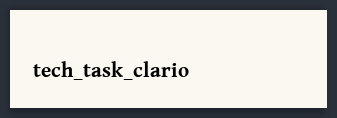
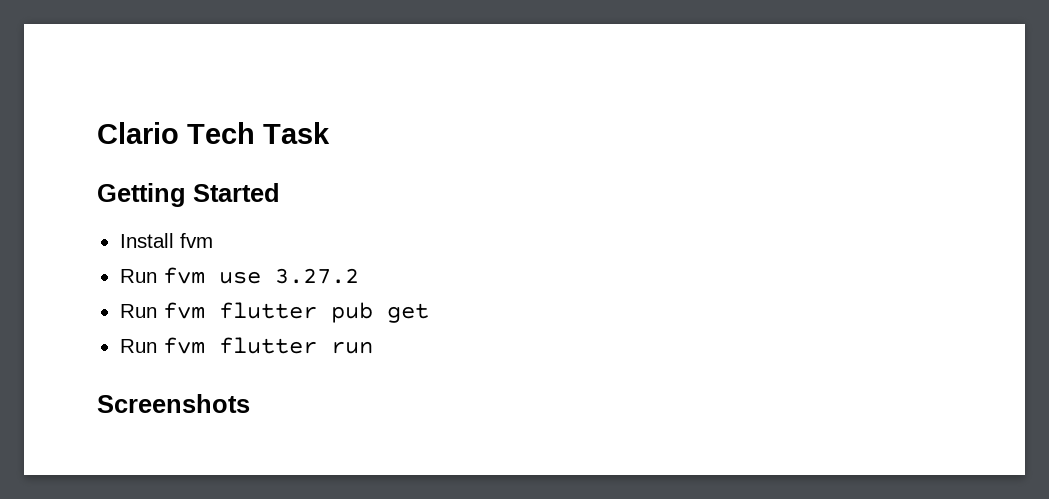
[33,61,189,80] tech_task_clario -> [97,122,330,144] [97,183,280,207] [119,233,213,248] [119,267,359,284] [119,302,429,323] [119,337,373,354] [97,394,250,413] Clario Tech Task // Getting Started // Install fvm // Run fvm use 3.27.2 // Run fvm flutter pub get // Run fvm flutter run // Screenshots

